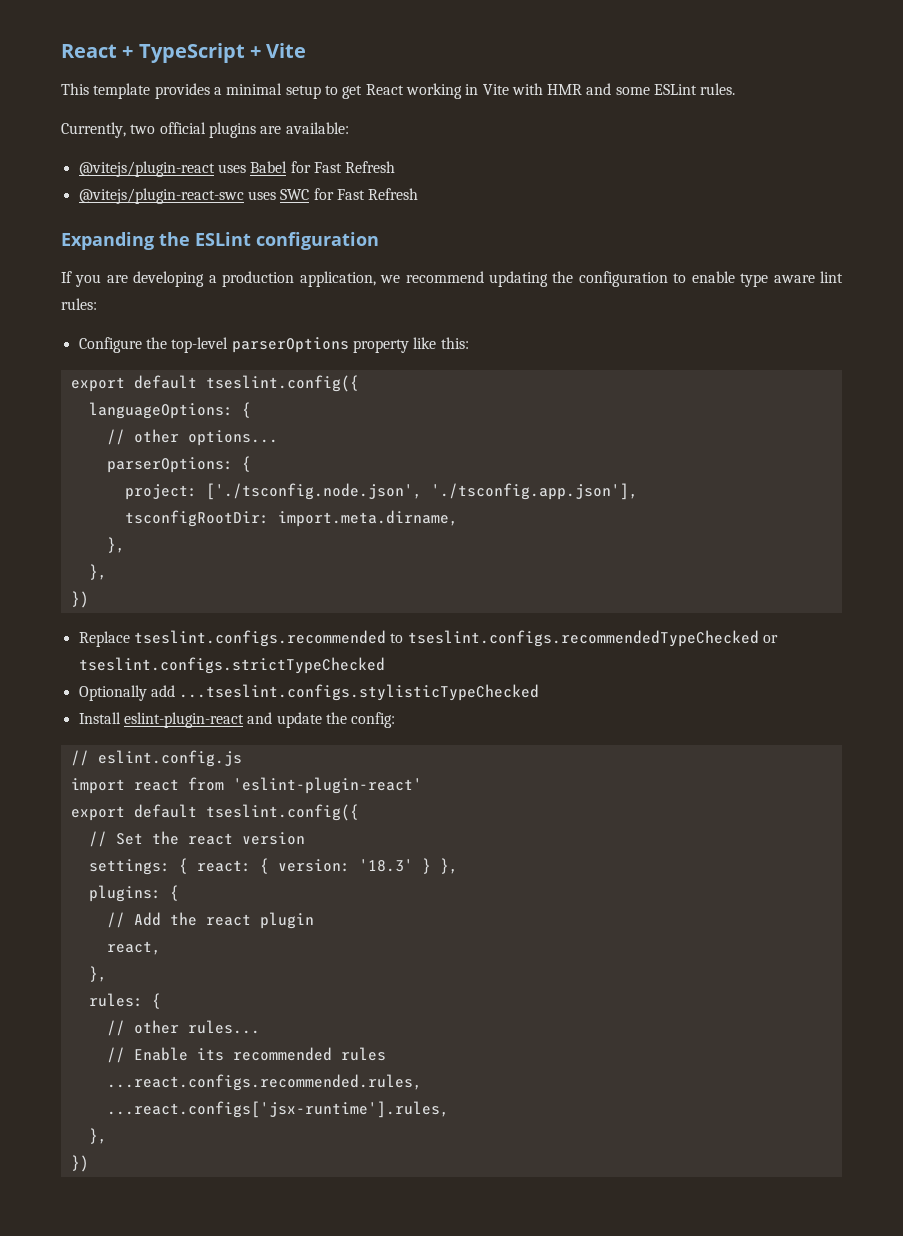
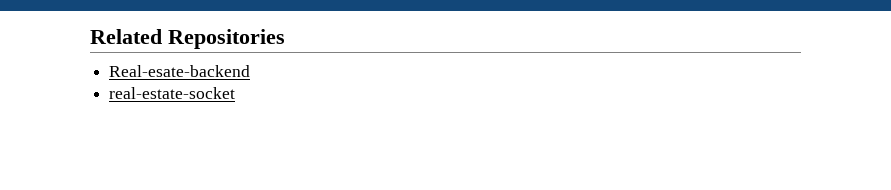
[61,43,307,63] [61,83,736,99] [61,122,349,138] [78,161,396,177] [78,188,419,204] [61,232,379,250] [61,271,843,287] [61,298,97,310] [78,337,469,353] [70,375,359,392] [88,402,251,419] [106,429,278,446] [106,456,251,473] [124,483,638,500] [124,510,458,527] [106,537,125,553] [88,564,107,580] [70,591,89,608] [78,630,778,647] [78,657,385,674] [78,684,540,701] [78,712,396,728] [70,750,242,767] [70,777,422,794] [70,804,359,821] [88,831,305,847] [88,858,458,875] [88,885,179,902] [106,912,314,929] [106,941,161,955] [88,966,107,982] [88,993,161,1009] [106,1020,260,1036] [106,1047,386,1063] [106,1074,422,1091] [106,1101,449,1118] [88,1128,107,1144] [70,1155,89,1172] React + TypeScript + Vite // This template provides a minimal setup to get React working in Vite with HMR and some ESLint rules. // Currently, two official plugins are available: // @vitejs/plugin-react uses Babel for Fast Refresh // @vitejs/plugin-react-swc uses SWC for Fast Refresh // Expanding the ESLint configuration // If you are developing a production application, we recommend updating the configuration to enable type aware lint rules: // Configure the top-level parserOptions property like this: // export default tseslint.config({ // languageOptions: { // // other options... // parserOptions: { // project: ['./tsconfig.node.json', './tsconfig.app.json'], // tsconfigRootDir: import.meta.dirname, // }, // }, // }) // Replace tseslint.configs.recommended to tseslint.configs.recommendedTypeChecked or tseslint.configs.strictTypeChecked // Optionally add ...tseslint.configs.stylisticTypeChecked // Install eslint-plugin-react and update the config: // // eslint.config.js // import react from 'eslint-plugin-react' // export default tseslint.config({ // // Set the react version // settings: { react: { version: '18.3' } }, // plugins: { // // Add the react plugin // react, // }, // rules: { // // other rules... // // Enable its recommended rules // ...react.configs.recommended.rules, // ...react.configs['jsx-runtime'].rules, // }, // }) -> [90,29,285,49] [109,65,251,77] [109,87,236,99] Related Repositories // Real-esate-backend // real-estate-socket

